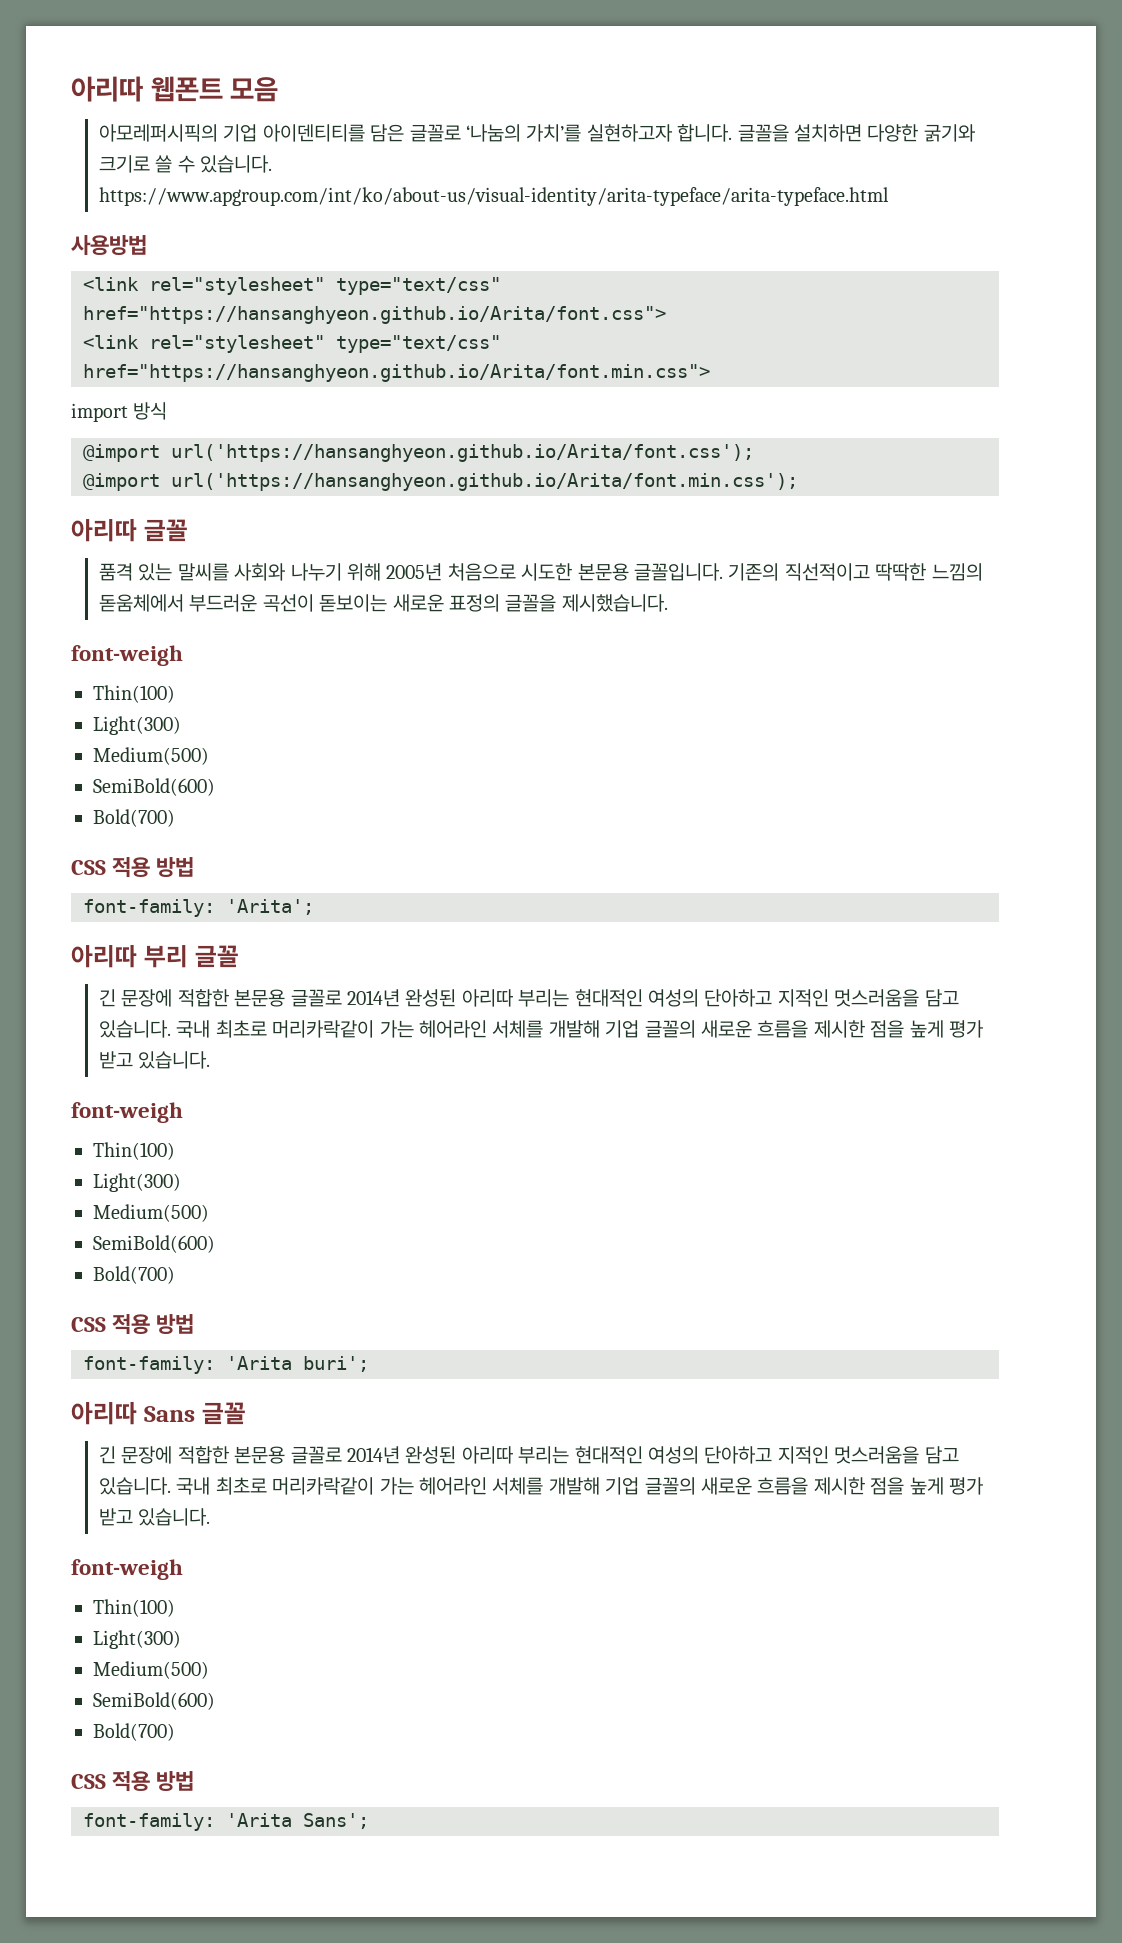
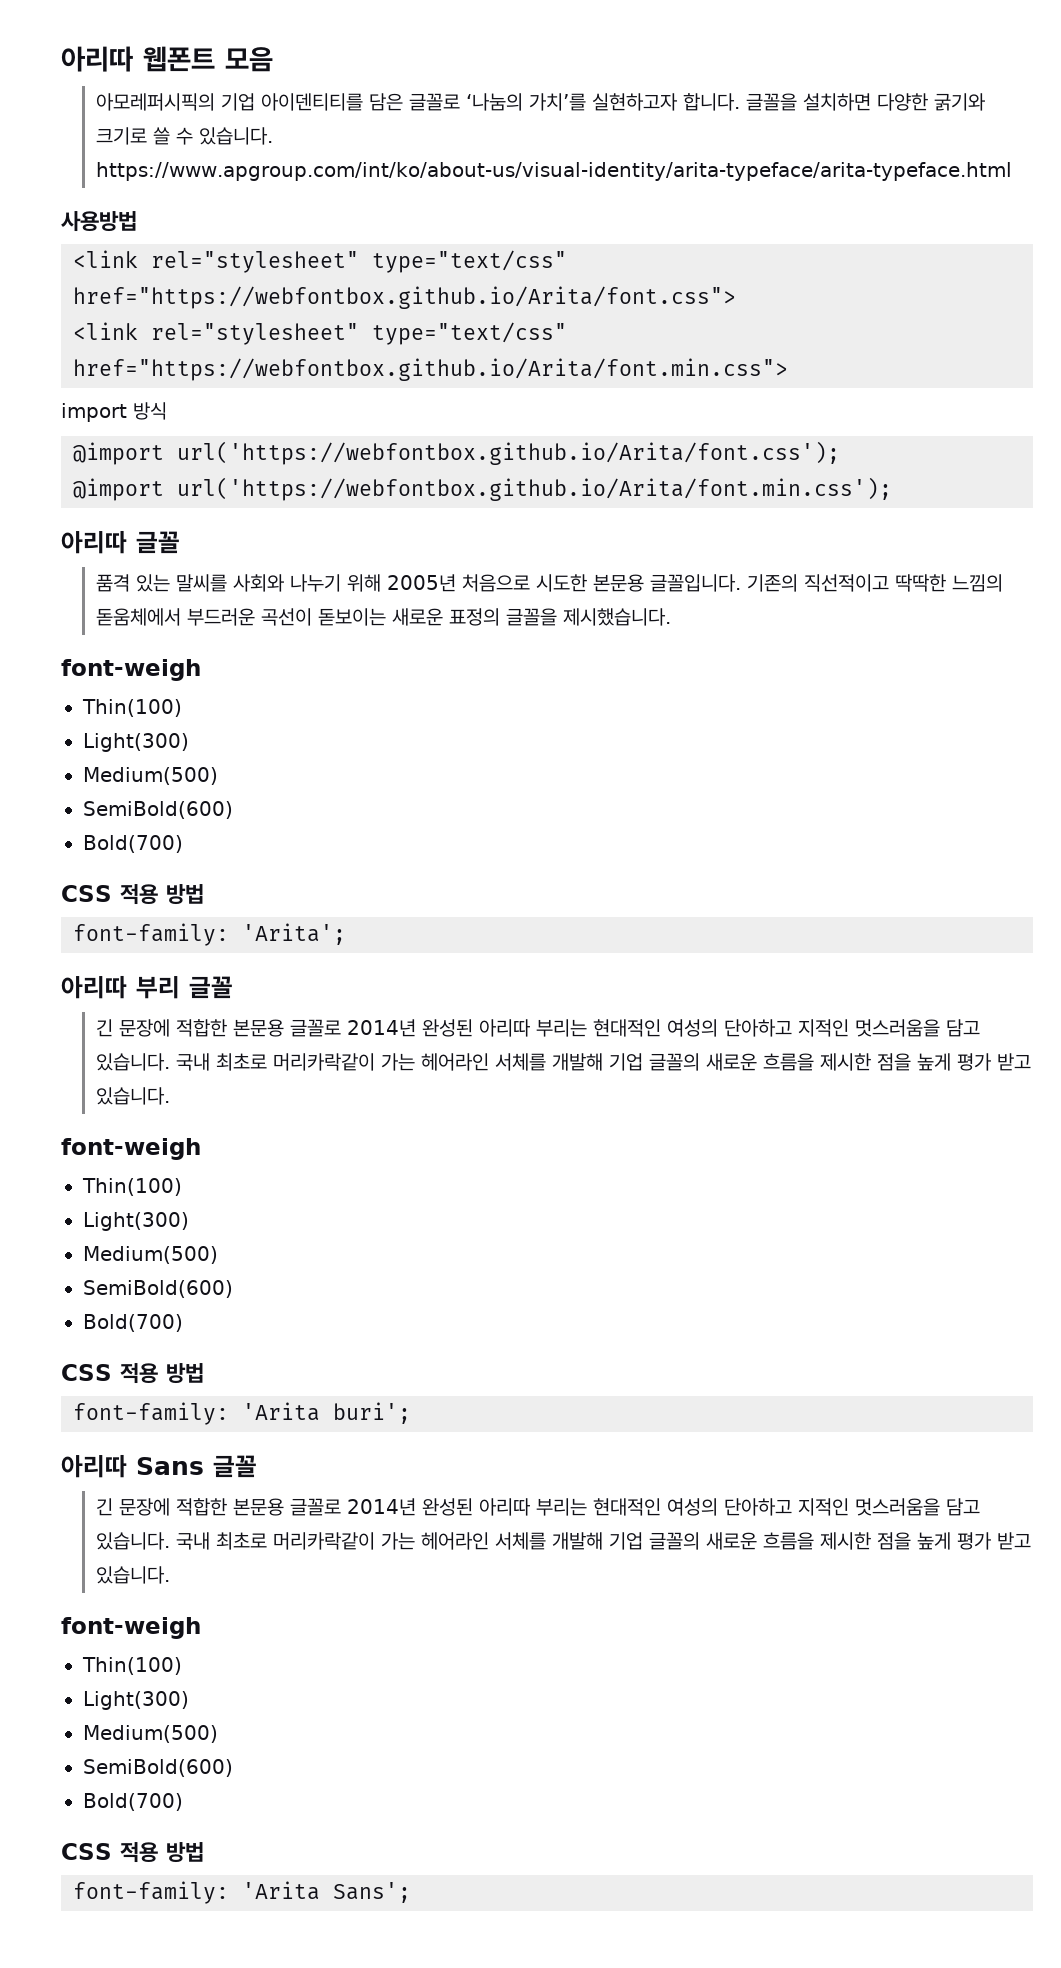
[83,306,666,324] [83,335,501,353] [83,364,710,382] href="https://hansanghyeon.github.io/Arita/font.css"> // <link rel="stylesheet" type="text/css" href="https://hansanghyeon.github.io/Arita/font.min.css"> -> [73,286,736,309] [73,322,567,345] [73,358,788,381] href="https://webfontbox.github.io/Arita/font.css"> // <link rel="stylesheet" type="text/css" href="https://webfontbox.github.io/Arita/font.min.css">
[171,444,754,462] [83,473,798,491] url('https://hansanghyeon.github.io/Arita/font.css'); // @import url('https://hansanghyeon.github.io/Arita/font.min.css'); -> [177,441,840,465] [73,477,892,501] url('https://webfontbox.github.io/Arita/font.css'); // @import url('https://webfontbox.github.io/Arita/font.min.css');

